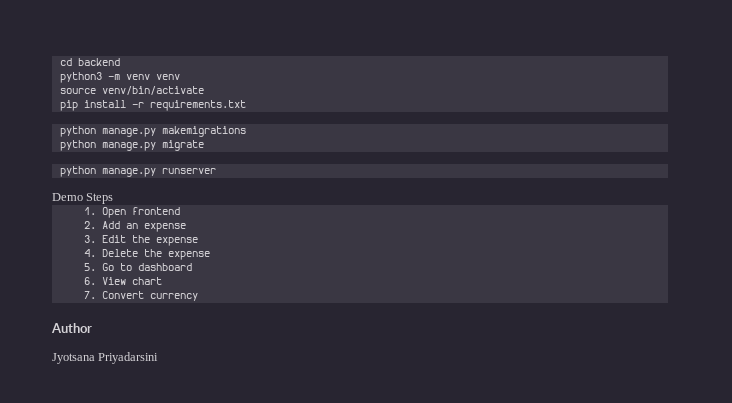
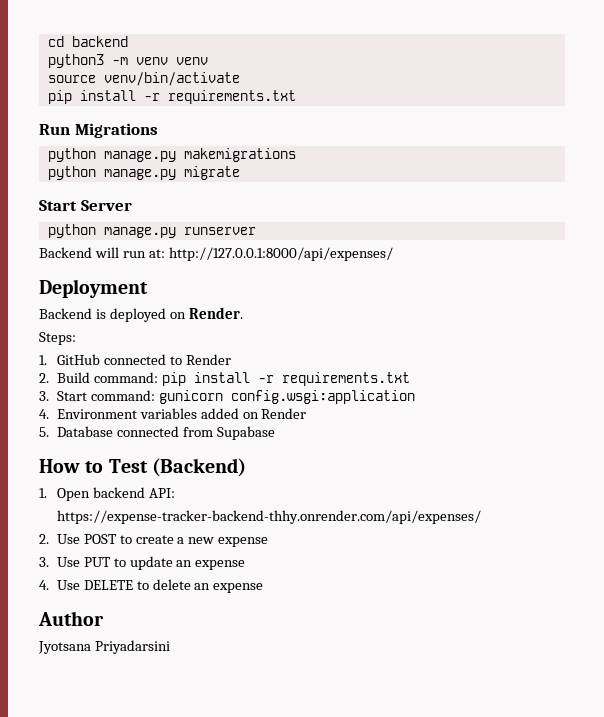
(246, 105) none -> [39,123,158,138] // Run Migrations
(204, 145) none -> [39,200,132,211] // Start Server
[52,193,114,204] [83,207,180,218] [83,221,186,232] [83,235,198,246] [83,249,210,260] [83,263,192,271] [83,277,162,285] [83,291,198,301] Demo Steps // 1. Open frontend // 2. Add an expense // 3. Edit the expense // 4. Delete the expense // 5. Go to dashboard // 6. View chart // 7. Convert currency -> [39,247,393,261] [39,279,148,298] [39,307,243,322] [39,332,76,345] [39,354,231,365] [39,372,410,386] [39,390,415,404] [39,408,307,419] [39,426,275,440] [39,458,246,477] [39,487,175,501] [56,510,481,524] [39,534,269,547] [39,556,246,570] [39,579,264,593] Backend will run at: http://127.0.0.1:8000/api/expenses/ // Deployment // Backend is deployed on Render. // Steps: // 1. GitHub connected to Render // 2. Build command: pip install -r requirements.txt // 3. Start command: gunicorn config.wsgi:application // 4. Environment variables added on Render // 5. Database connected from Supabase // How to Test (Backend) // 1. Open backend API: // https://expense-tracker-backend-thhy.onrender.com/api/expenses/ // 2. Use POST to create a new expense // 3. Use PUT to update an expense // 4. Use DELETE to delete an expense

